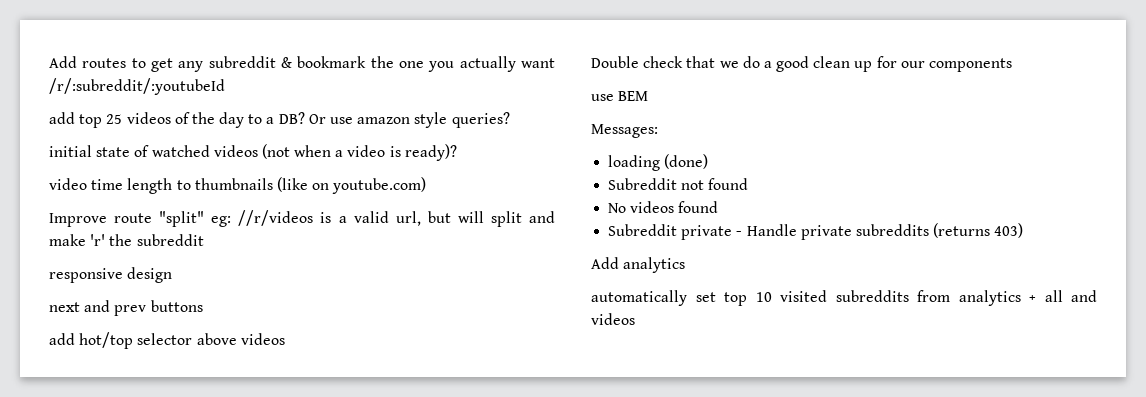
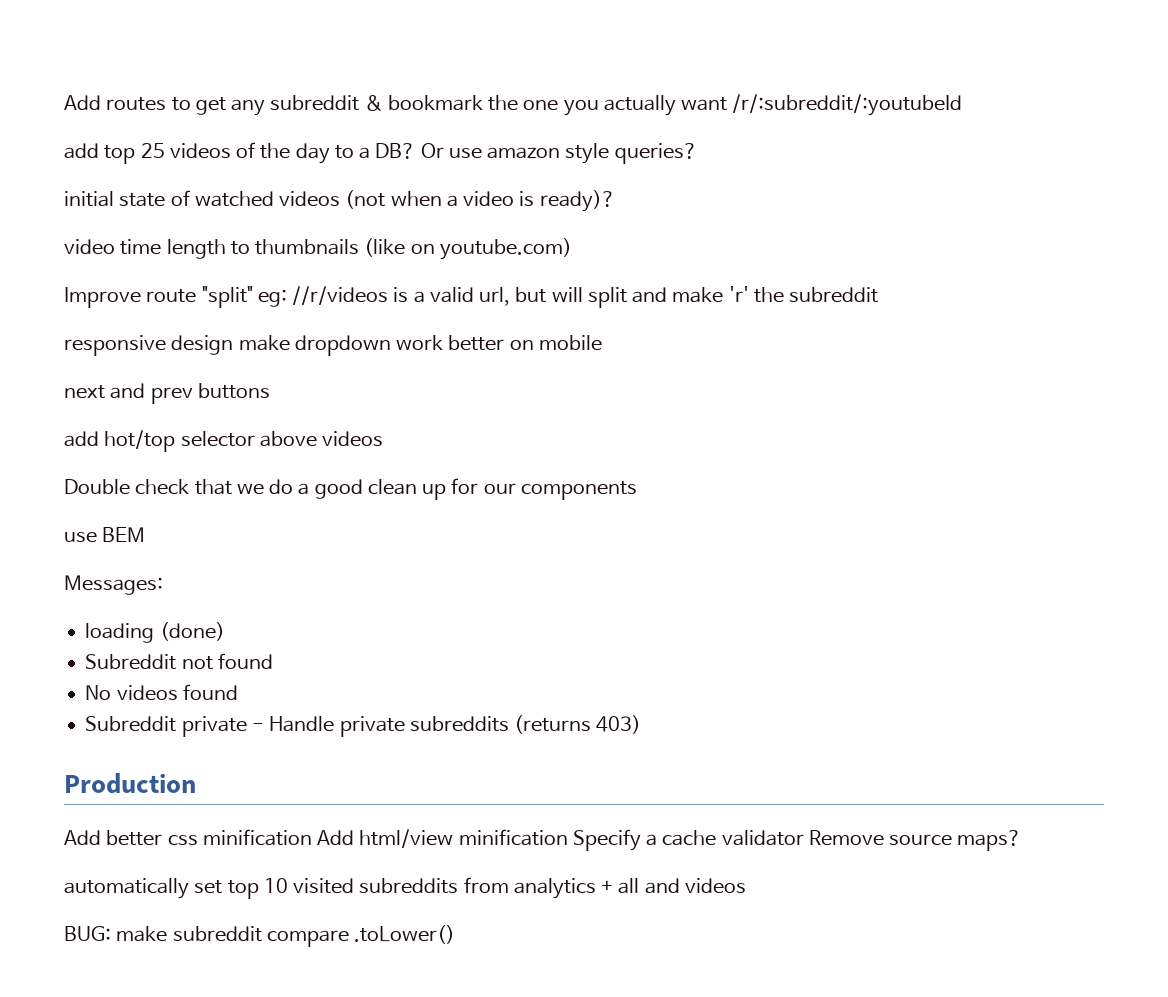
(173, 275) none -> [238,335,602,356] make dropdown work better on mobile
[591,257,686,273] // Add analytics -> [64,773,196,794] [64,829,1022,851] // Production // Add better css minification Add html/view minification Specify a cache validator Remove source maps?
(635, 319) none -> [64,925,456,947] // BUG: make subreddit compare .toLower()

